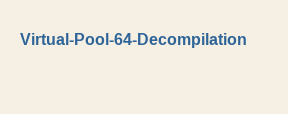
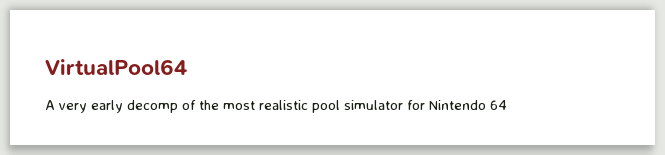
[20,33,247,48] Virtual-Pool-64-Decompilation -> [45,59,187,75] [45,100,507,113] VirtualPool64 // A very early decomp of the most realistic pool simulator for Nintendo 64

